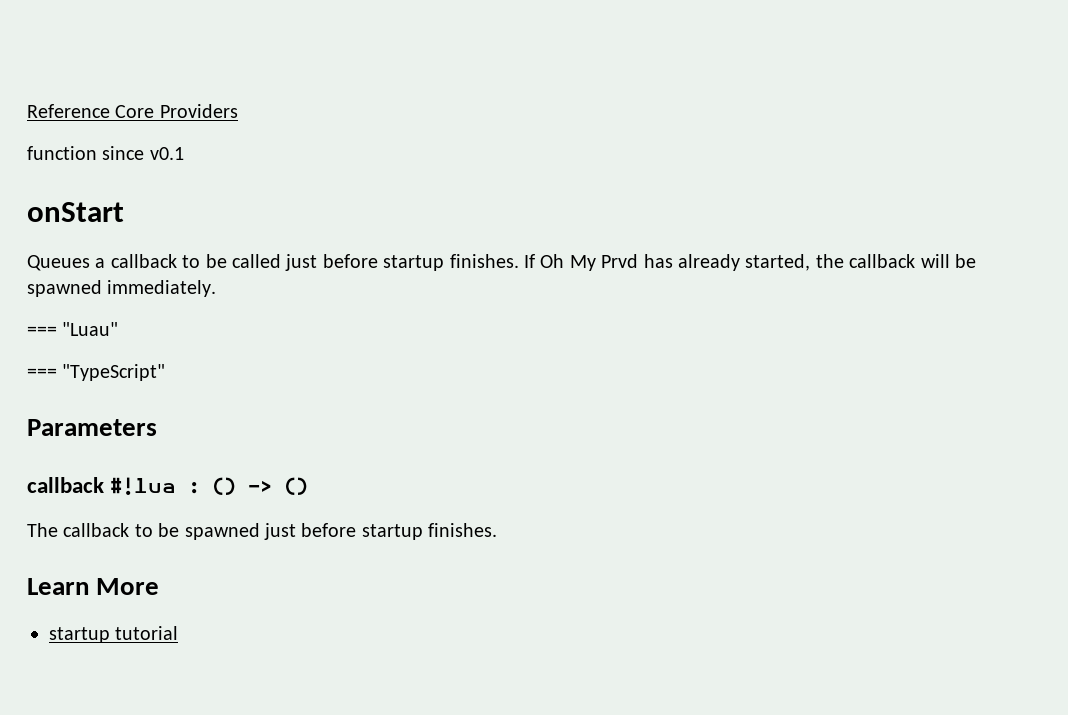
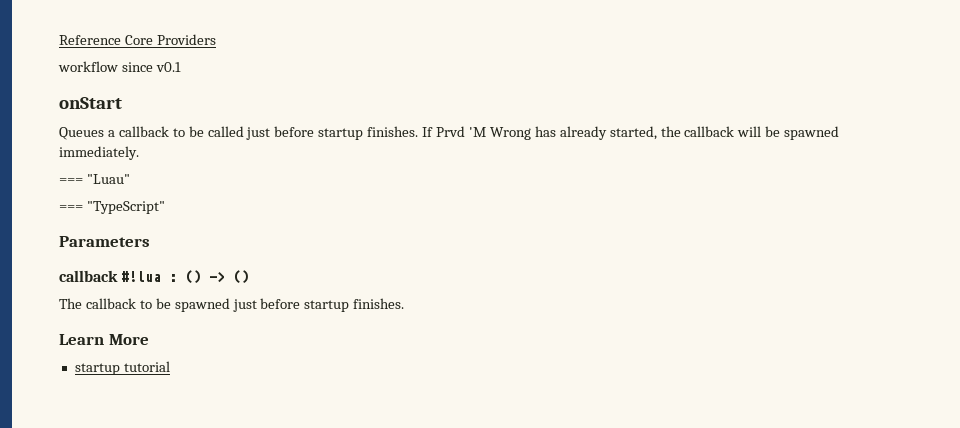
[27,146,97,160] function -> [58,61,118,72] workflow
[540,254,639,271] Oh My Prvd -> [436,126,531,140] Prvd 'M Wrong

